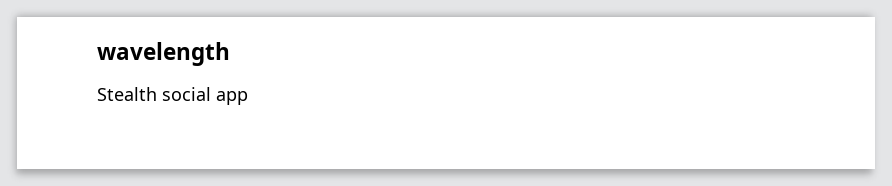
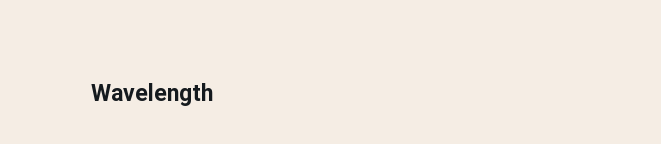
[97,42,230,66] [97,87,248,105] wavelength // Stealth social app -> [91,83,213,106] Wavelength

